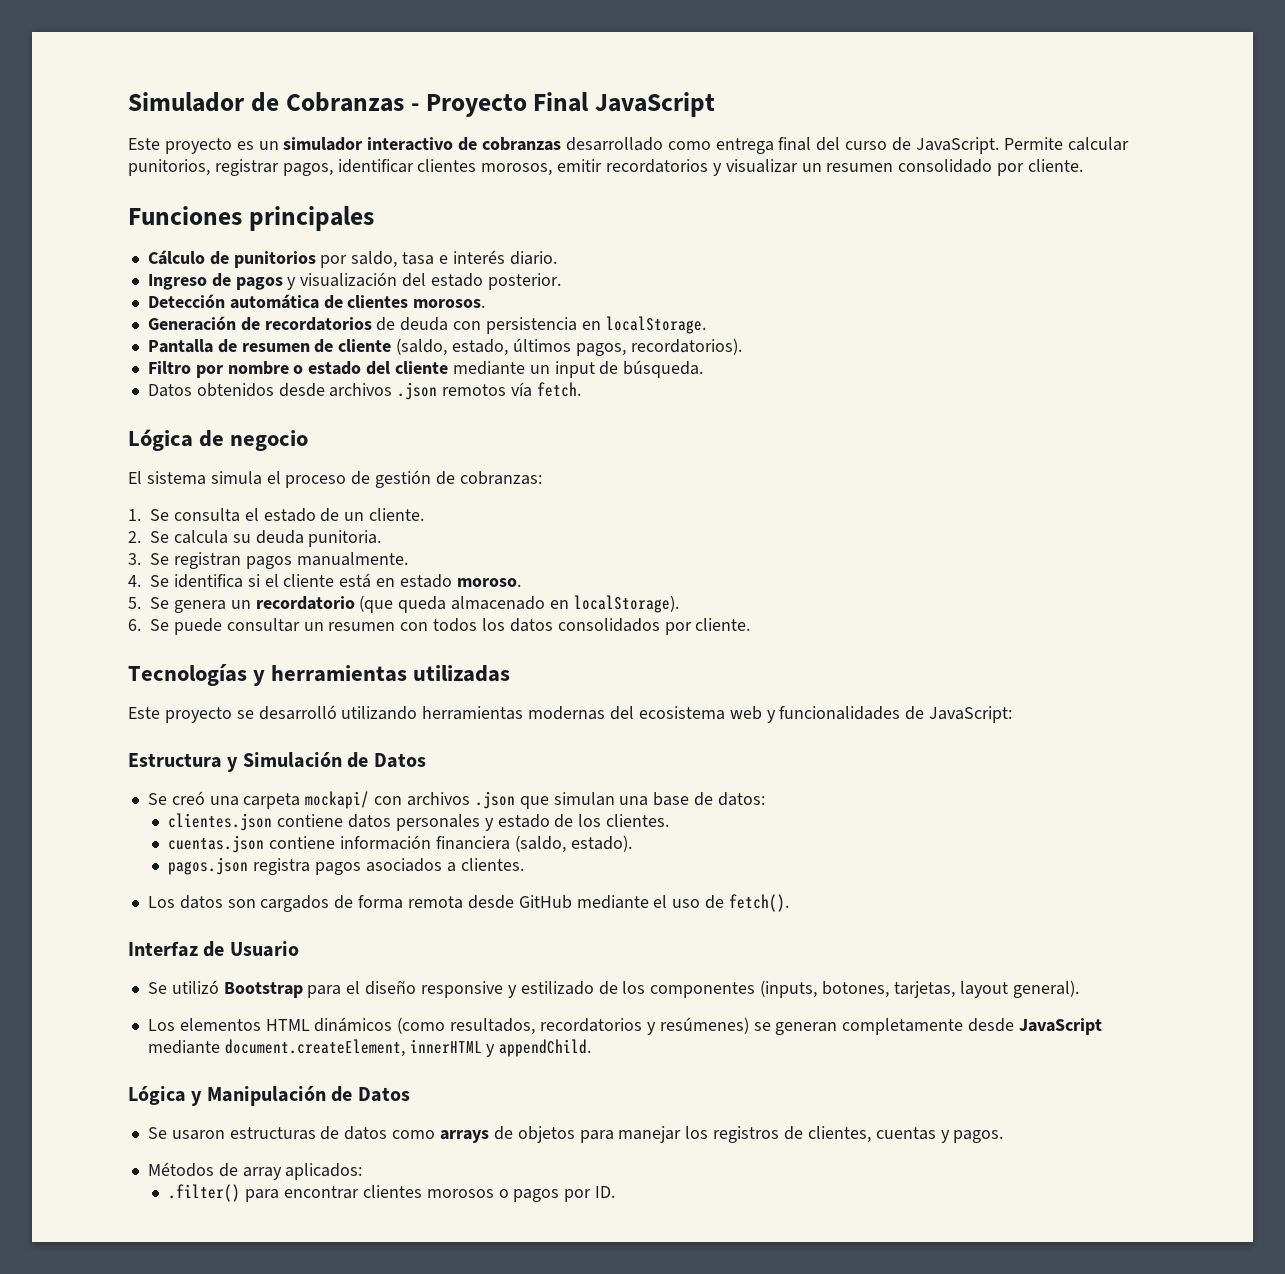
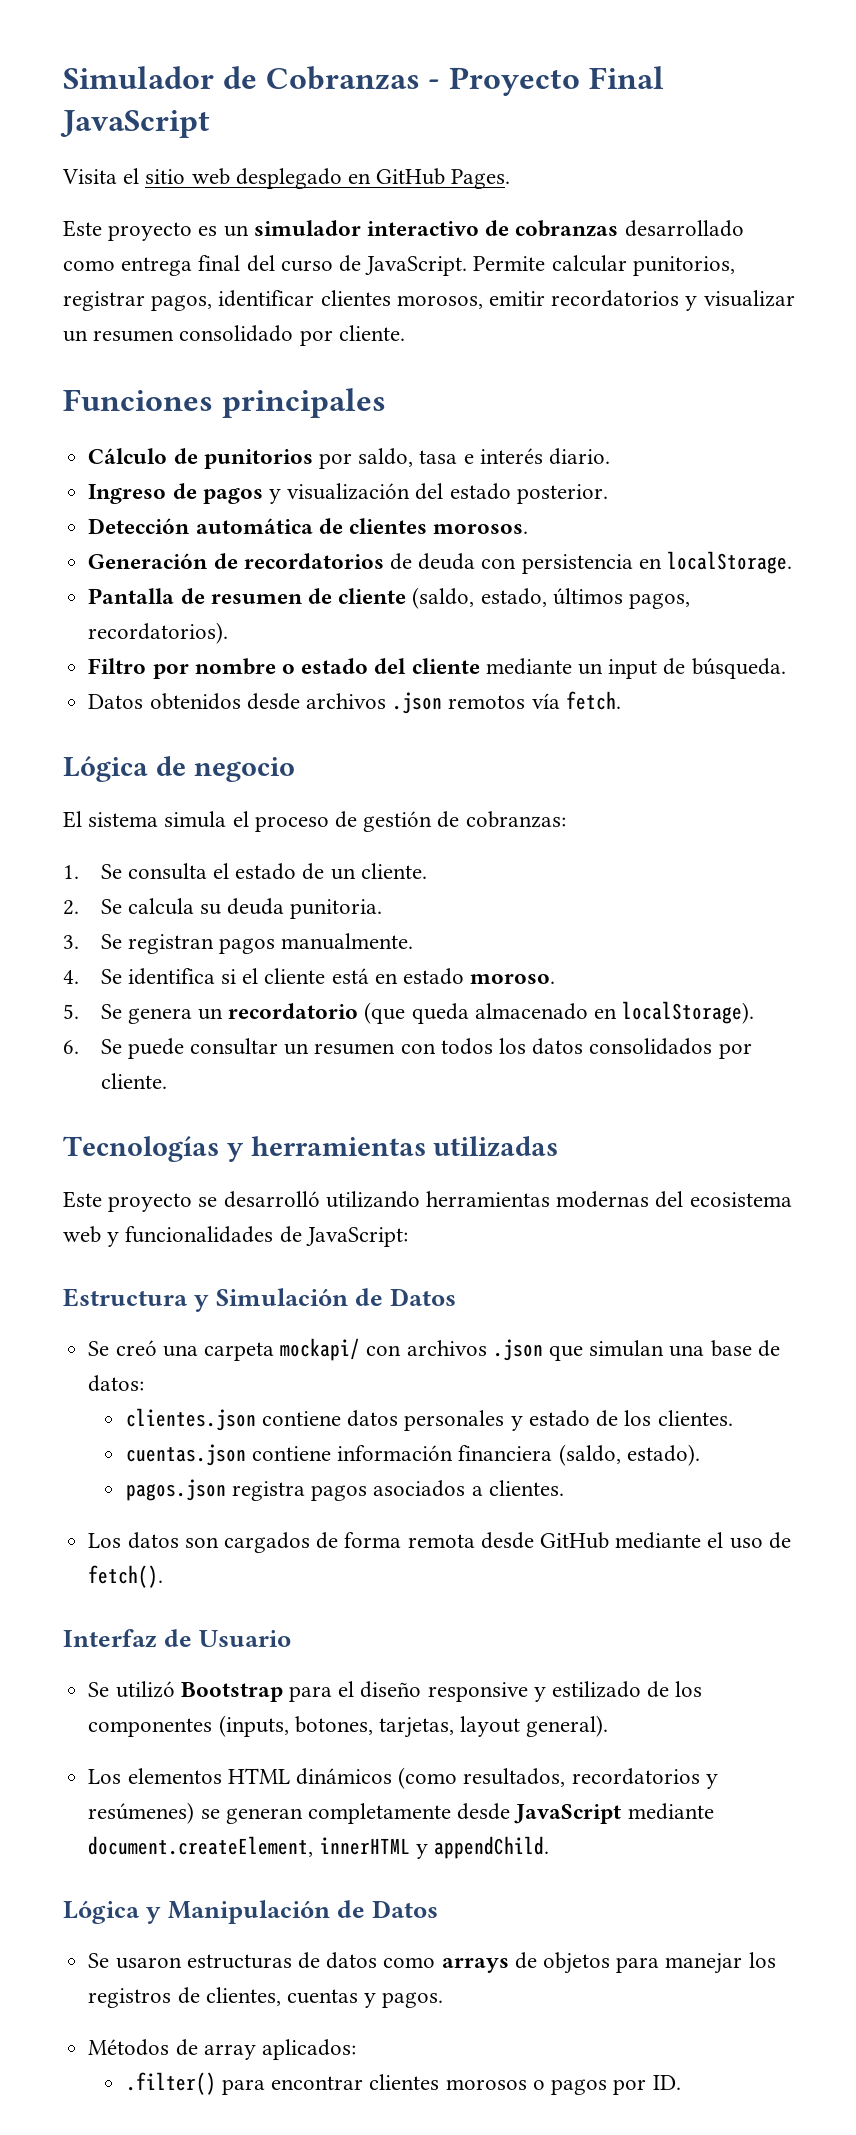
(716, 104) none -> [62,168,511,189] // Visita el sitio web desplegado en GitHub Pages.

